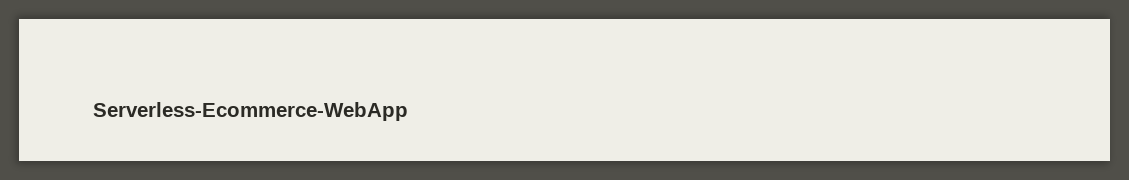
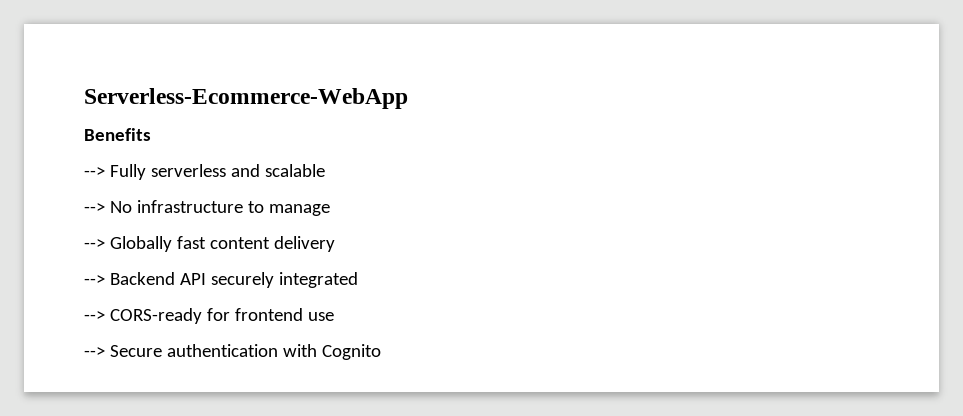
(408, 111) none -> [84,128,151,141] [84,164,325,180] [84,200,330,216] [84,236,335,252] [84,272,358,288] [84,308,334,324] [84,344,381,360] // Benefits // --> Fully serverless and scalable // --> No infrastructure to manage // --> Globally fast content delivery // --> Backend API securely integrated // --> CORS-ready for frontend use // --> Secure authentication with Cognito

